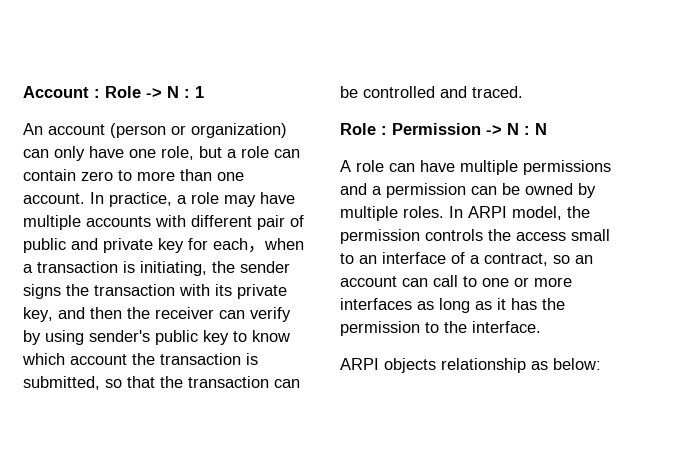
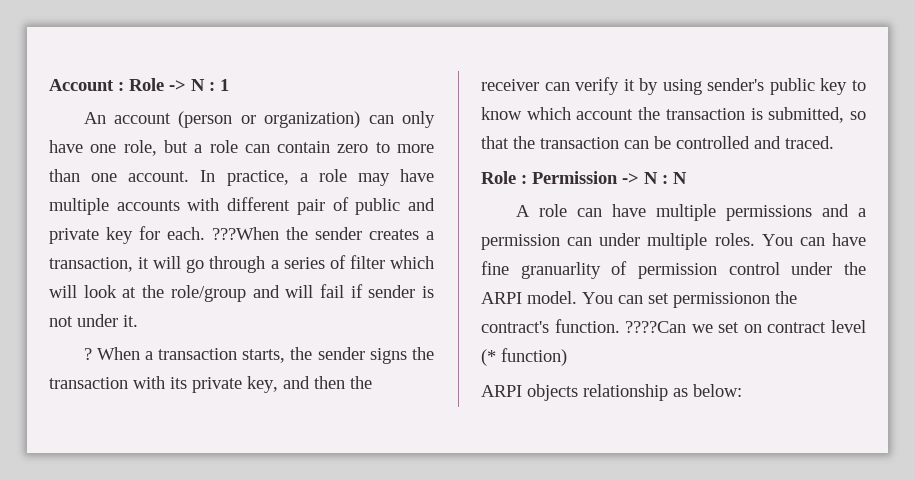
[213,238,304,253] [23,261,207,276] each，when a transaction is initiating, -> [167,227,434,240] [49,255,434,273] [49,284,434,302] [49,314,138,327] [83,347,286,363] each. ???When the sender creates a transaction, it will go through a series of filter which will look at the role/group and will fail if sender is not under it. // ? When a transaction starts,
(291, 314) none -> [623,79,635,91] it
[502,183,596,198] [340,206,590,221] [340,229,610,244] [340,252,593,266] [340,275,572,287] [340,298,565,313] [340,321,541,336] be owned by multiple roles. In ARPI model, the permission controls the access small to an interface of a contract, so an account can call to one or more interfaces as long as it has the permission to the interface. -> [599,233,866,250] [481,261,866,279] [481,291,797,308] [481,319,866,333] [481,348,567,366] under multiple roles. You can have fine granuarlity of permission control under the ARPI model. You can set permissionon the contract's function. ????Can we set on contract level (* function)

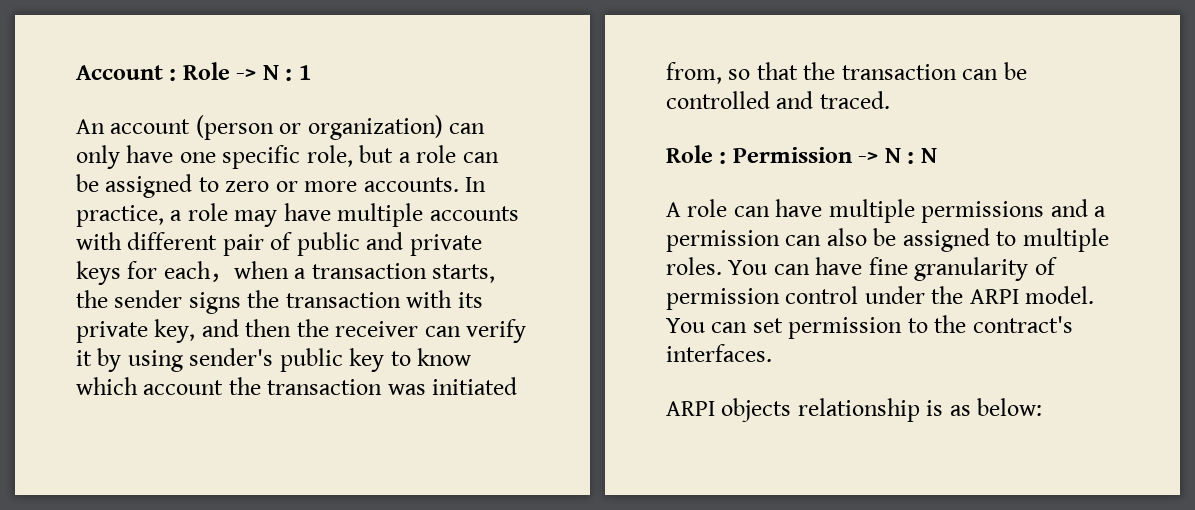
(117, 148) none -> [222,145,301,169] specific
[277,141,435,153] [49,169,190,182] contain zero to more than one account. -> [76,174,459,198] be assigned to zero or more accounts.
[106,226,434,244] [49,255,434,273] [49,284,434,302] [49,314,138,327] [83,347,140,360] key for each. ???When the sender creates a transaction, it will go through a series of filter which will look at the role/group and will fail if sender is not under it. // ? When -> [76,261,289,285] keys for each，when
[750,107,845,123] is submitted, -> [387,377,518,395] [666,62,722,84] was initiated from,
[599,233,641,246] under -> [826,228,1017,252] also be assigned to
[520,262,601,279] granuarlity -> [914,257,1029,281] granularity
[673,291,797,308] [481,319,866,333] [481,348,567,366] permissionon the contract's function. ????Can we set on contract level (* function) -> [788,315,1073,339] [666,344,772,362] permission to the contract's interfaces.
(668, 392) none -> [926,400,944,416] is

